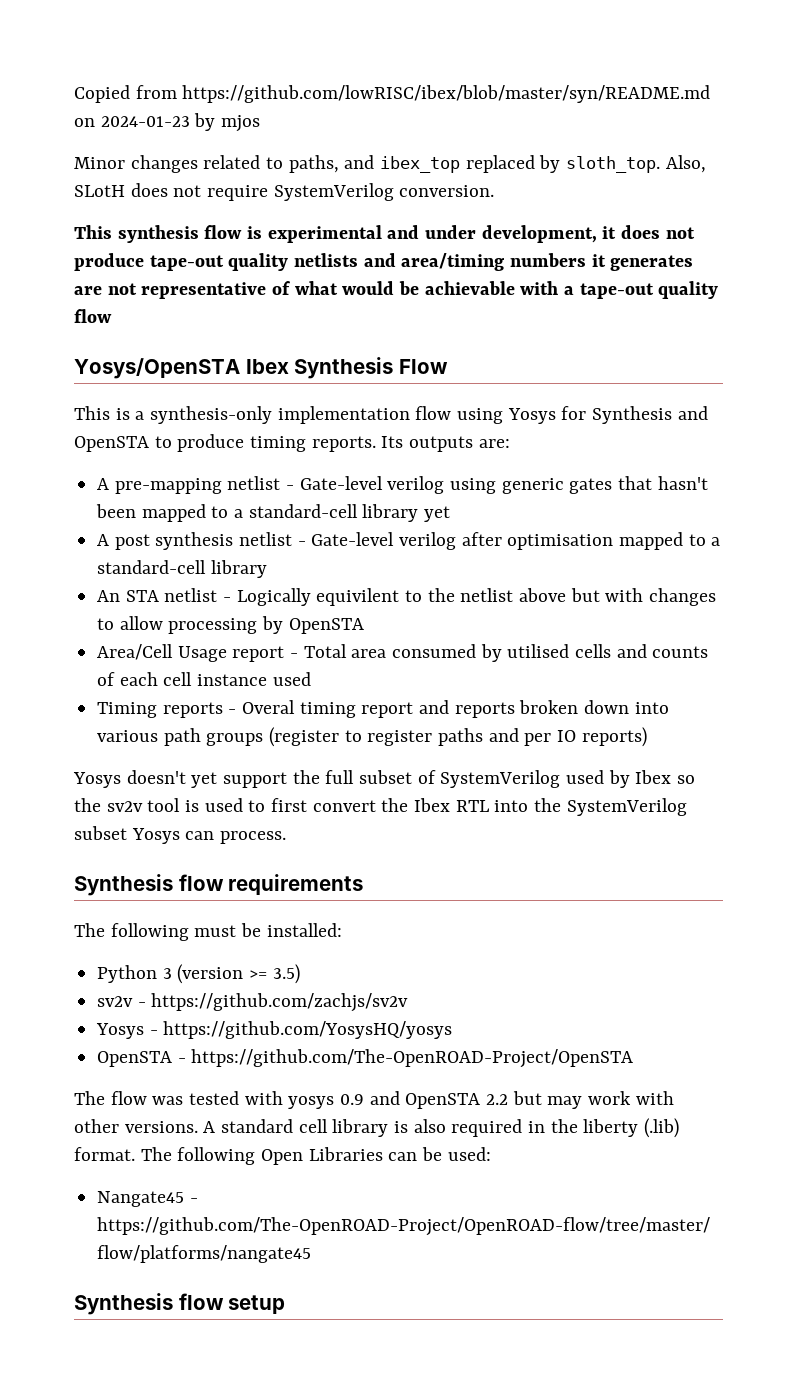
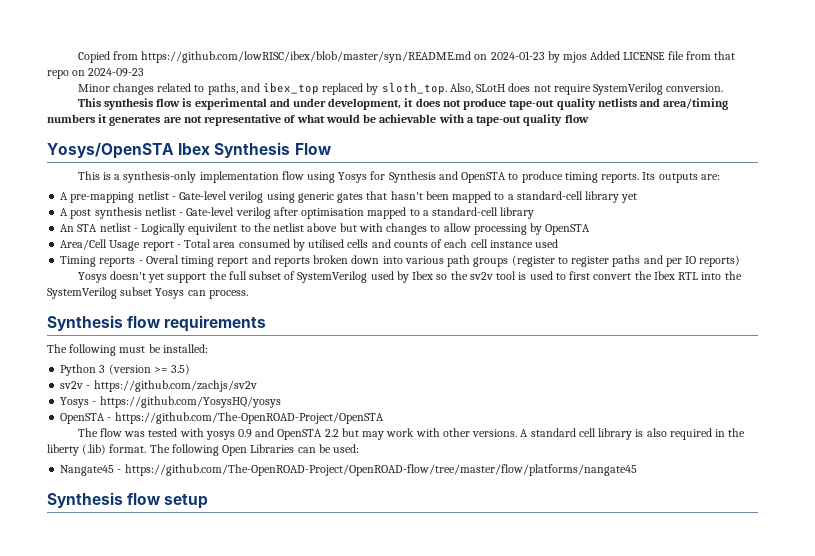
(261, 123) none -> [590,51,736,60] [47,68,145,79] Added LICENSE file from that repo on 2024-09-23

